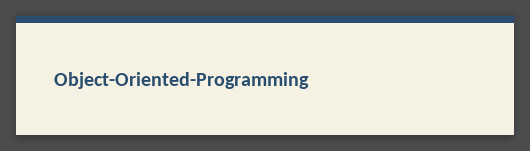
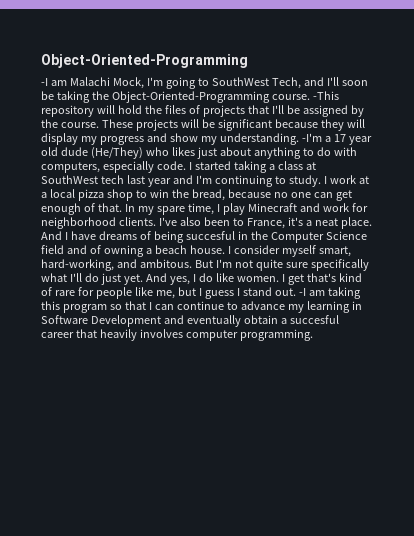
[54,72,309,89] Object-Oriented-Programming -> [41,54,248,68] [41,77,368,89] [41,91,339,103] [41,105,364,117] [41,119,365,131] [41,133,372,145] [41,147,357,159] [41,161,316,173] [41,175,369,187] [41,189,352,201] [41,203,368,215] [41,217,372,229] [41,231,367,243] [41,245,351,257] [41,259,369,271] [41,273,362,285] [41,287,361,299] [41,301,362,313] [41,315,339,327] [41,329,313,341] Object-Oriented-Programming // -I am Malachi Mock, I'm going to SouthWest Tech, and I'll soon be taking the Object-Oriented-Programming course. -This repository will hold the files of projects that I'll be assigned by the course. These projects will be significant because they will display my progress and show my understanding. -I'm a 17 year old dude (He/They) who likes just about anything to do with computers, especially code. I started taking a class at SouthWest tech last year and I'm continuing to study. I work at a local pizza shop to win the bread, because no one can get enough of that. In my spare time, I play Minecraft and work for neighborhood clients. I've also been to France, it's a neat place. And I have dreams of being succesful in the Computer Science field and of owning a beach house. I consider myself smart, hard-working, and ambitous. But I'm not quite sure specifically what I'll do just yet. And yes, I do like women. I get that's kind of rare for people like me, but I guess I stand out. -I am taking this program so that I can continue to advance my learning in Software Development and eventually obtain a succesful career that heavily involves computer programming.

